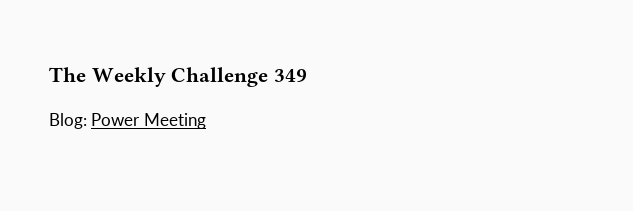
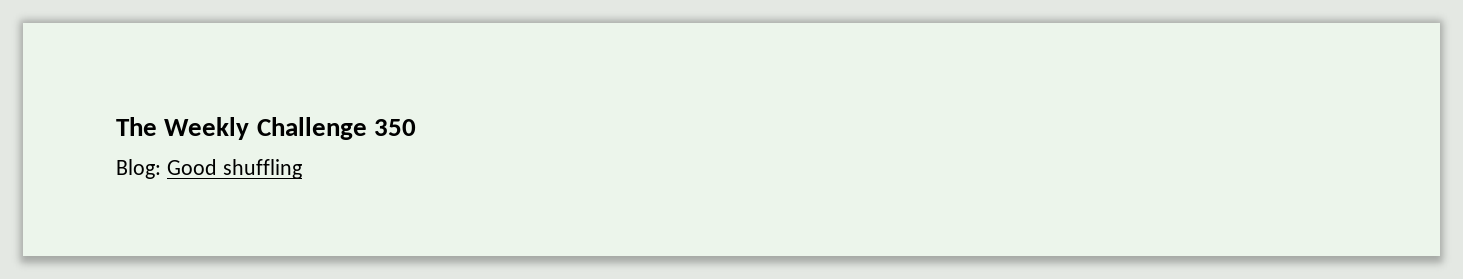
[274,69,308,82] 349 -> [373,119,416,136] 350
[91,113,206,129] Power Meeting -> [166,159,302,179] Good shuffling

